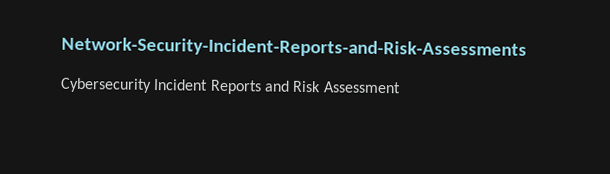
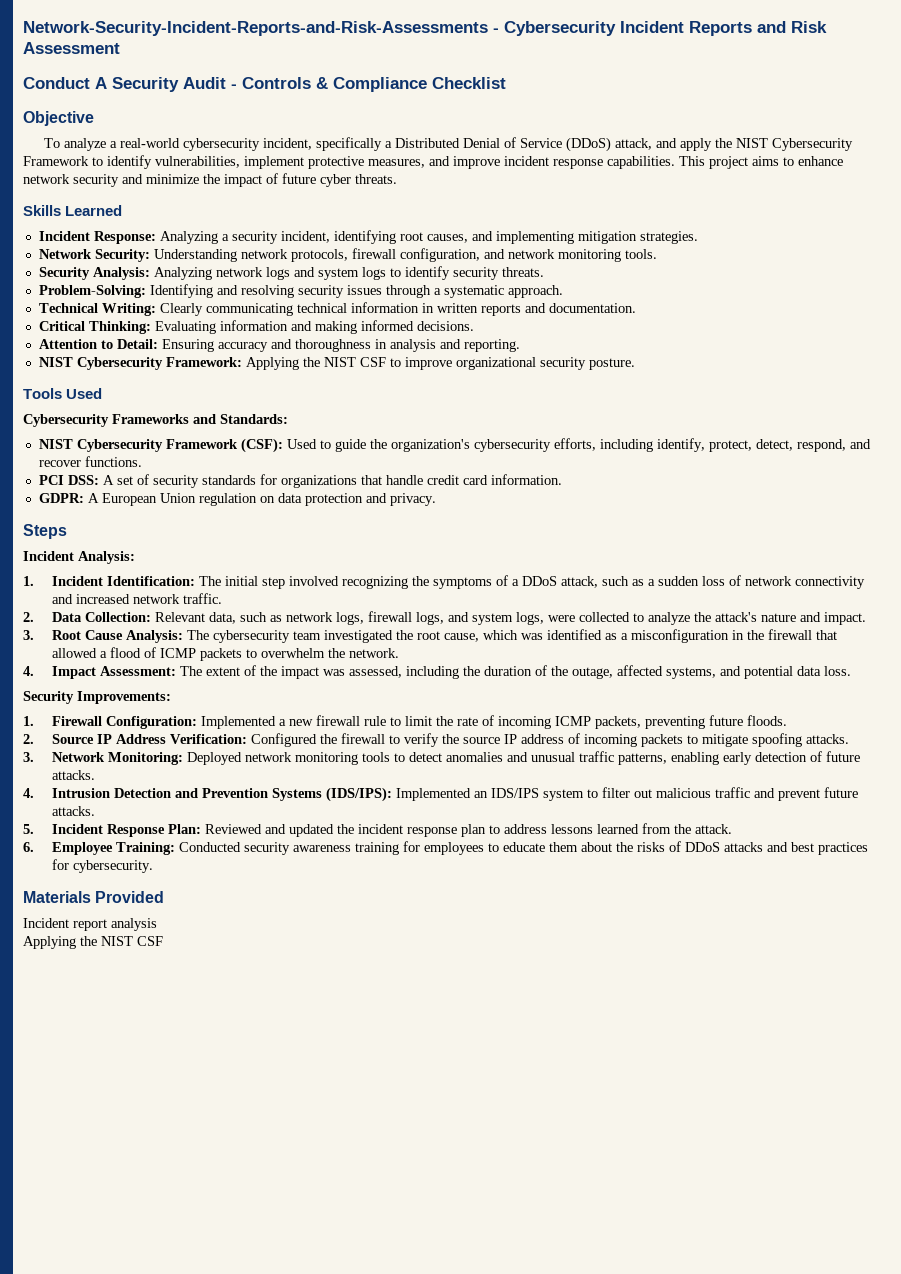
(527, 47) // -> [493,28,499,33] -
(401, 87) none -> [23,77,506,92] [23,111,94,126] [44,137,854,152] [23,155,843,169] [23,173,397,187] [23,205,123,216] [38,230,698,244] [38,248,657,262] [38,266,544,280] [38,284,563,298] [38,302,636,316] [38,320,474,334] [38,339,520,352] [38,357,635,370] [23,388,103,399] [23,414,288,427] [38,438,871,453] [38,456,142,467] [38,474,562,488] [38,493,436,506] [23,524,67,539] [23,551,135,564] [23,575,865,589] [51,593,222,604] [23,611,866,625] [23,629,837,643] [51,647,399,661] [23,665,851,679] [23,691,171,704] [23,715,787,729] [23,733,849,747] [23,751,860,765] [51,770,95,780] [23,787,858,802] [51,806,95,816] [23,823,732,837] [23,841,868,855] [51,859,153,873] [23,891,165,903] [23,918,157,931] [23,936,163,949] // Conduct A Security Audit - Controls & Compliance Checklist // Objective // To analyze a real-world cybersecurity incident, specifically a Distributed Denial of Service (DDoS) attack, and apply the NIST Cybersecurity Framework to identify vulnerabilities, implement protective measures, and improve incident response capabilities. This project aims to enhance network security and minimize the impact of future cyber threats. // Skills Learned // Incident Response: Analyzing a security incident, identifying root causes, and implementing mitigation strategies. // Network Security: Understanding network protocols, firewall configuration, and network monitoring tools. // Security Analysis: Analyzing network logs and system logs to identify security threats. // Problem-Solving: Identifying and resolving security issues through a systematic approach. // Technical Writing: Clearly communicating technical information in written reports and documentation. // Critical Thinking: Evaluating information and making informed decisions. // Attention to Detail: Ensuring accuracy and thoroughness in analysis and reporting. // NIST Cybersecurity Framework: Applying the NIST CSF to improve organizational security posture. // Tools Used // Cybersecurity Frameworks and Standards: // NIST Cybersecurity Framework (CSF): Used to guide the organization's cybersecurity efforts, including identify, protect, detect, respond, and recover functions. // PCI DSS: A set of security standards for organizations that handle credit card information. // GDPR: A European Union regulation on data protection and privacy. // Steps // Incident Analysis: // 1. Incident Identification: The initial step involved recognizing the symptoms of a DDoS attack, such as a sudden loss of network connectivity and increased network traffic. // 2. Data Collection: Relevant data, such as network logs, firewall logs, and system logs, were collected to analyze the attack's nature and impact. // 3. Root Cause Analysis: The cybersecurity team investigated the root cause, which was identified as a misconfiguration in the firewall that allowed a flood of ICMP packets to overwhelm the network. // 4. Impact Assessment: The extent of the impact was assessed, including the duration of the outage, affected systems, and potential data loss. // Security Improvements: // 1. Firewall Configuration: Implemented a new firewall rule to limit the rate of incoming ICMP packets, preventing future floods. // 2. Source IP Address Verification: Configured the firewall to verify the source IP address of incoming packets to mitigate spoofing attacks. // 3. Network Monitoring: Deployed network monitoring tools to detect anomalies and unusual traffic patterns, enabling early detection of future attacks. // 4. Intrusion Detection and Prevention Systems (IDS/IPS): Implemented an IDS/IPS system to filter out malicious traffic and prevent future attacks. // 5. Incident Response Plan: Reviewed and updated the incident response plan to address lessons learned from the attack. // 6. Employee Training: Conducted security awareness training for employees to educate them about the risks of DDoS attacks and best practices for cybersecurity. // Materials Provided // Incident report analysis // Applying the NIST CSF

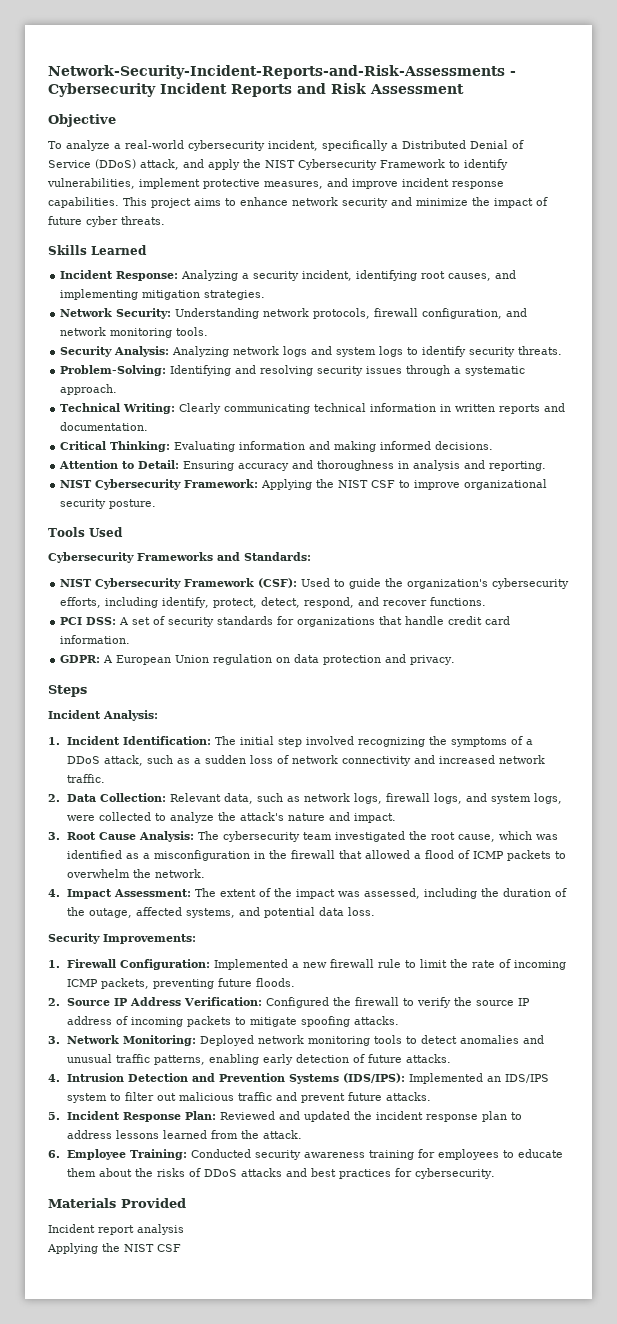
[23,77,506,92] // Conduct A Security Audit - Controls & Compliance Checklist -> (464, 89) none

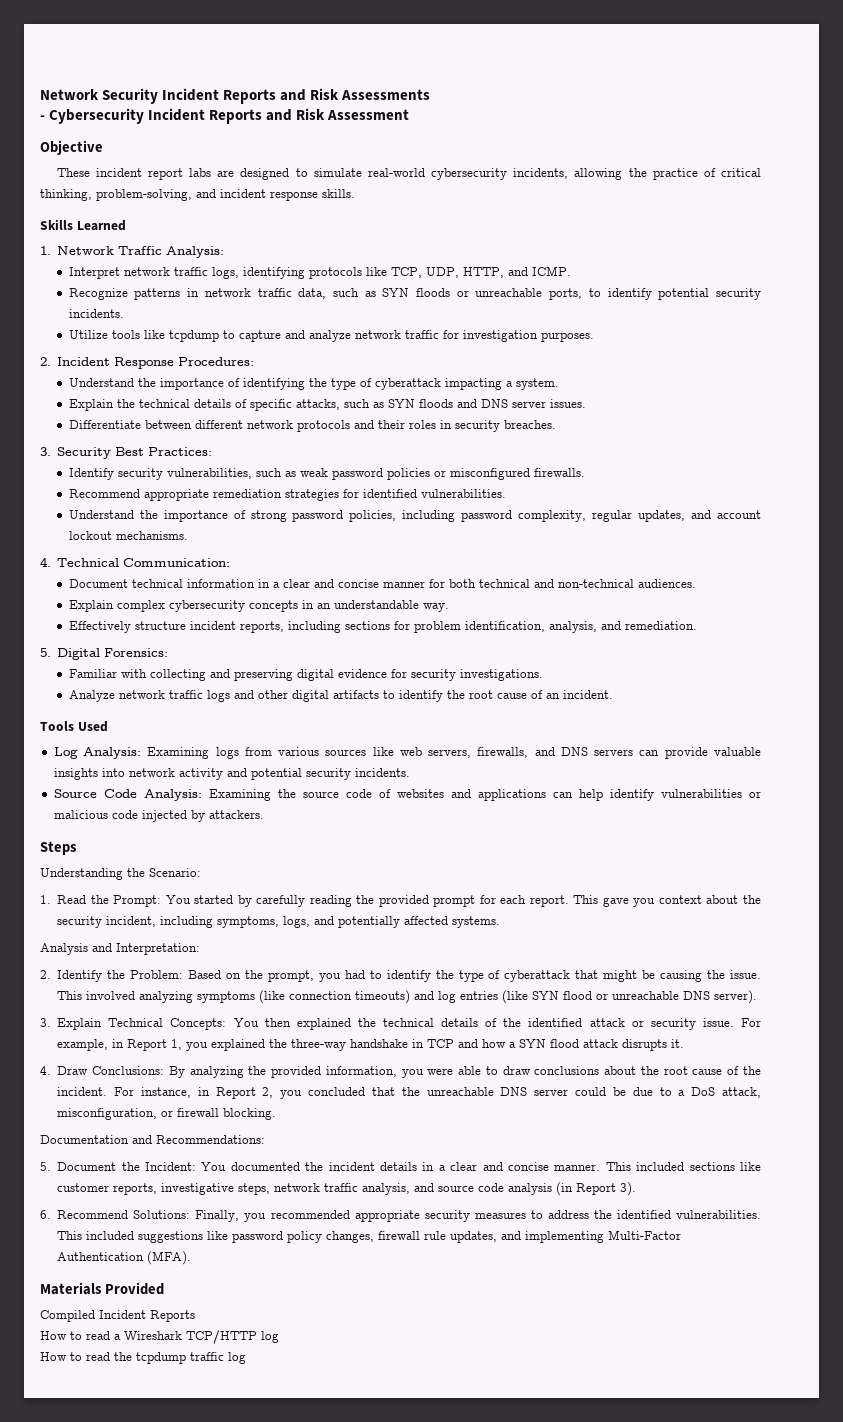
[48,65,505,79] Network-Security-Incident-Reports-and-Risk-Assessments -> [40,88,431,104] Network Security Incident Reports and Risk Assessments //
[48,140,524,151] [48,159,508,170] [47,178,504,189] [48,197,548,208] [48,216,165,227] [48,245,147,255] [60,270,517,281] [60,289,266,300] [60,308,528,319] [60,327,209,338] [60,346,563,357] [60,365,526,376] [60,384,118,395] [60,403,566,414] [60,422,149,431] [60,441,494,452] [59,460,547,471] [60,479,548,490] [60,499,157,509] [48,527,123,537] [48,552,311,563] [60,578,570,589] [60,597,487,608] [60,616,511,627] [60,635,131,644] [60,654,456,665] [48,685,87,697] [48,710,158,721] [48,736,534,747] [67,755,546,766] [67,774,106,783] [48,793,563,804] [67,812,397,823] [48,831,559,842] [67,850,567,861] [67,869,206,878] [48,888,568,899] [67,907,376,918] [48,933,196,944] [48,959,567,970] [67,978,296,989] [48,997,531,1008] [67,1016,400,1027] [48,1035,545,1046] [67,1054,452,1065] [48,1073,550,1084] [67,1092,432,1103] [48,1111,523,1122] [67,1130,303,1139] [48,1149,564,1160] [67,1168,496,1179] [48,1198,186,1208] [48,1224,184,1235] [47,1243,181,1254] To analyze a real-world cybersecurity incident, specifically a Distributed Denial of Service (DDoS) attack, and apply the NIST Cybersecurity Framework to identify vulnerabilities, implement protective measures, and improve incident response capabilities. This project aims to enhance network security and minimize the impact of future cyber threats. // Skills Learned // Incident Response: Analyzing a security incident, identifying root causes, and implementing mitigation strategies. // Network Security: Understanding network protocols, firewall configuration, and network monitoring tools. // Security Analysis: Analyzing network logs and system logs to identify security threats. // Problem-Solving: Identifying and resolving security issues through a systematic approach. // Technical Writing: Clearly communicating technical information in written reports and documentation. // Critical Thinking: Evaluating information and making informed decisions. // Attention to Detail: Ensuring accuracy and thoroughness in analysis and reporting. // NIST Cybersecurity Framework: Applying the NIST CSF to improve organizational security posture. // Tools Used // Cybersecurity Frameworks and Standards: // NIST Cybersecurity Framework (CSF): Used to guide the organization's cybersecurity efforts, including identify, protect, detect, respond, and recover functions. // PCI DSS: A set of security standards for organizations that handle credit card information. // GDPR: A European Union regulation on data protection and privacy. // Steps // Incident Analysis: // 1. Incident Identification: The initial step involved recognizing the symptoms of a DDoS attack, such as a sudden loss of network connectivity and increased network traffic. // 2. Data Collection: Relevant data, such as network logs, firewall logs, and system logs, were collected to analyze the attack's nature and impact. // 3. Root Cause Analysis: The cybersecurity team investigated the root cause, which was identified as a misconfiguration in the firewall that allowed a flood of ICMP packets to overwhelm the network. // 4. Impact Assessment: The extent of the impact was assessed, including the duration of the outage, affected systems, and potential data loss. // Security Improvements: // 1. Firewall Configuration: Implemented a new firewall rule to limit the rate of incoming ICMP packets, preventing future floods. // 2. Source IP Address Verification: Configured the firewall to verify the source IP address of incoming packets to mitigate spoofing attacks. // 3. Network Monitoring: Deployed network monitoring tools to detect anomalies and unusual traffic patterns, enabling early detection of future attacks. // 4. Intrusion Detection and Prevention Systems (IDS/IPS): Implemented an IDS/IPS system to filter out malicious traffic and prevent future attacks. // 5. Incident Response Plan: Reviewed and updated the incident response plan to address lessons learned from the attack. // 6. Employee Training: Conducted security awareness training for employees to educate them about the risks of DDoS attacks and best practices for cybersecurity. // Materials Provided // Incident report analysis // Applying the NIST CSF -> [56,168,761,180] [40,189,355,201] [40,219,126,231] [40,246,225,258] [68,266,571,279] [68,288,762,300] [68,309,124,318] [68,330,594,342] [40,357,255,369] [68,378,559,390] [68,399,586,411] [68,420,556,432] [40,447,213,459] [68,468,585,480] [68,489,506,501] [68,510,762,522] [68,531,188,540] [40,557,231,567] [68,579,696,588] [68,600,449,612] [68,621,697,633] [40,648,169,660] [68,669,543,681] [68,690,613,702] [40,721,108,732] [53,747,761,759] [53,768,410,780] [53,789,761,801] [53,810,264,822] [40,841,77,855] [40,868,201,880] [40,895,762,907] [57,916,501,928] [40,943,200,955] [40,970,761,982] [57,990,758,1004] [40,1018,761,1030] [57,1039,685,1051] [40,1066,762,1078] [57,1087,761,1099] [57,1108,277,1120] [40,1135,265,1144] [40,1162,761,1171] [57,1182,637,1196] [40,1210,761,1222] [57,1230,682,1243] [57,1251,192,1265] [40,1282,164,1295] [40,1310,195,1322] [40,1330,279,1344] [40,1352,246,1364] These incident report labs are designed to simulate real-world cybersecurity incidents, allowing the practice of critical thinking, problem-solving, and incident response skills. // Skills Learned // 1. Network Traffic Analysis: // Interpret network traffic logs, identifying protocols like TCP, UDP, HTTP, and ICMP. // Recognize patterns in network traffic data, such as SYN floods or unreachable ports, to identify potential security incidents. // Utilize tools like tcpdump to capture and analyze network traffic for investigation purposes. // 2. Incident Response Procedures: // Understand the importance of identifying the type of cyberattack impacting a system. // Explain the technical details of specific attacks, such as SYN floods and DNS server issues. // Differentiate between different network protocols and their roles in security breaches. // 3. Security Best Practices: // Identify security vulnerabilities, such as weak password policies or misconfigured firewalls. // Recommend appropriate remediation strategies for identified vulnerabilities. // Understand the importance of strong password policies, including password complexity, regular updates, and account lockout mechanisms. // 4. Technical Communication: // Document technical information in a clear and concise manner for both technical and non-technical audiences. // Explain complex cybersecurity concepts in an understandable way. // Effectively structure incident reports, including sections for problem identification, analysis, and remediation. // 5. Digital Forensics: // Familiar with collecting and preserving digital evidence for security investigations. // Analyze network traffic logs and other digital artifacts to identify the root cause of an incident. // Tools Used // Log Analysis: Examining logs from various sources like web servers, firewalls, and DNS servers can provide valuable insights into network activity and potential security incidents. // Source Code Analysis: Examining the source code of websites and applications can help identify vulnerabilities or malicious code injected by attackers. // Steps // Understanding the Scenario: // 1. Read the Prompt: You started by carefully reading the provided prompt for each report. This gave you context about the security incident, including symptoms, logs, and potentially affected systems. // Analysis and Interpretation: // 2. Identify the Problem: Based on the prompt, you had to identify the type of cyberattack that might be causing the issue. This involved analyzing symptoms (like connection timeouts) and log entries (like SYN flood or unreachable DNS server). // 3. Explain Technical Concepts: You then explained the technical details of the identified attack or security issue. For example, in Report 1, you explained the three-way handshake in TCP and how a SYN flood attack disrupts it. // 4. Draw Conclusions: By analyzing the provided information, you were able to draw conclusions about the root cause of the incident. For instance, in Report 2, you concluded that the unreachable DNS server could be due to a DoS attack, misconfiguration, or firewall blocking. // Documentation and Recommendations: // 5. Document the Incident: You documented the incident details in a clear and concise manner. This included sections like customer reports, investigative steps, network traffic analysis, and source code analysis (in Report 3). // 6. Recommend Solutions: Finally, you recommended appropriate security measures to address the identified vulnerabilities. This included suggestions like password policy changes, firewall rule updates, and implementing Multi-Factor Authentication (MFA). // Materials Provided // Compiled Incident Reports // How to read a Wireshark TCP/HTTP log // How to read the tcpdump traffic log

